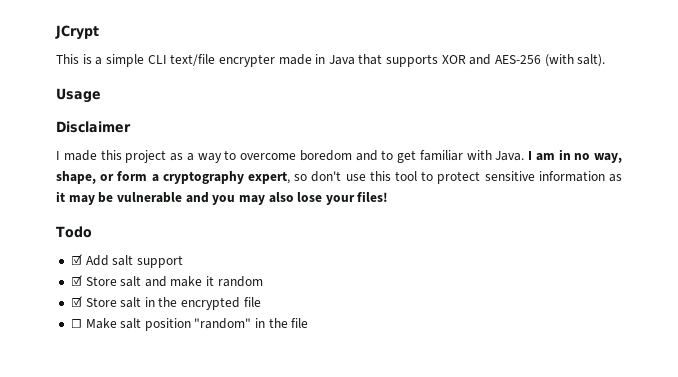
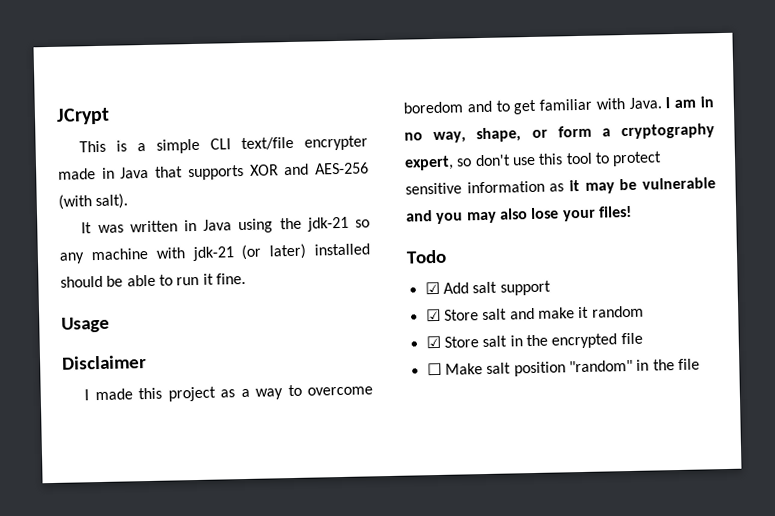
(606, 60) none -> [81,216,370,234] [59,243,370,264] [60,272,246,288] // It was written in Java using the jdk-21 so any machine with jdk-21 (or later) installed should be able to run it fine.

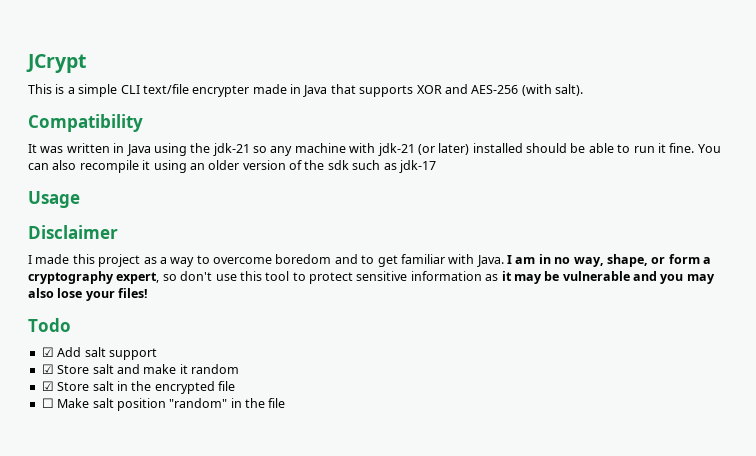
(129, 201) none -> [28,114,143,132] // Compatibility
(246, 278) none -> [697,144,721,153] [28,160,436,173] You can also recompile it using an older version of the sdk such as jdk-17

